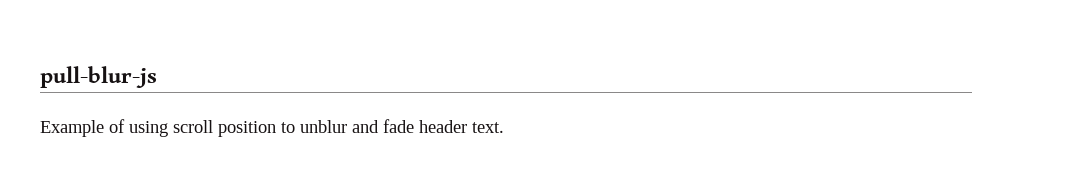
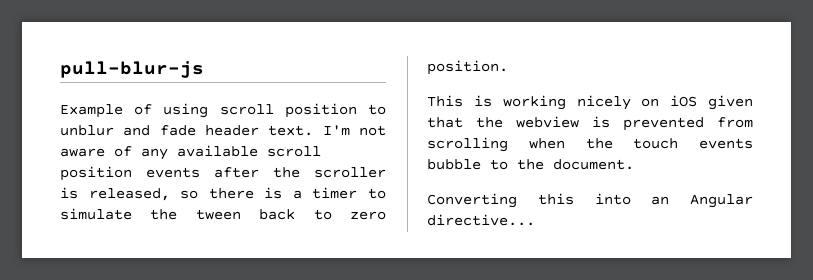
(504, 127) none -> [322,125,386,136] [60,145,321,160] [60,166,386,181] [60,187,386,201] [60,208,386,220] [427,60,508,75] [427,95,753,110] [427,116,753,131] [427,137,753,152] [427,159,634,170] [427,193,753,208] [427,214,535,226] I'm not aware of any available scroll position events after the scroller is released, so there is a timer to simulate the tween back to zero position. // This is working nicely on iOS given that the webview is prevented from scrolling when the touch events bubble to the document. // Converting this into an Angular directive...

